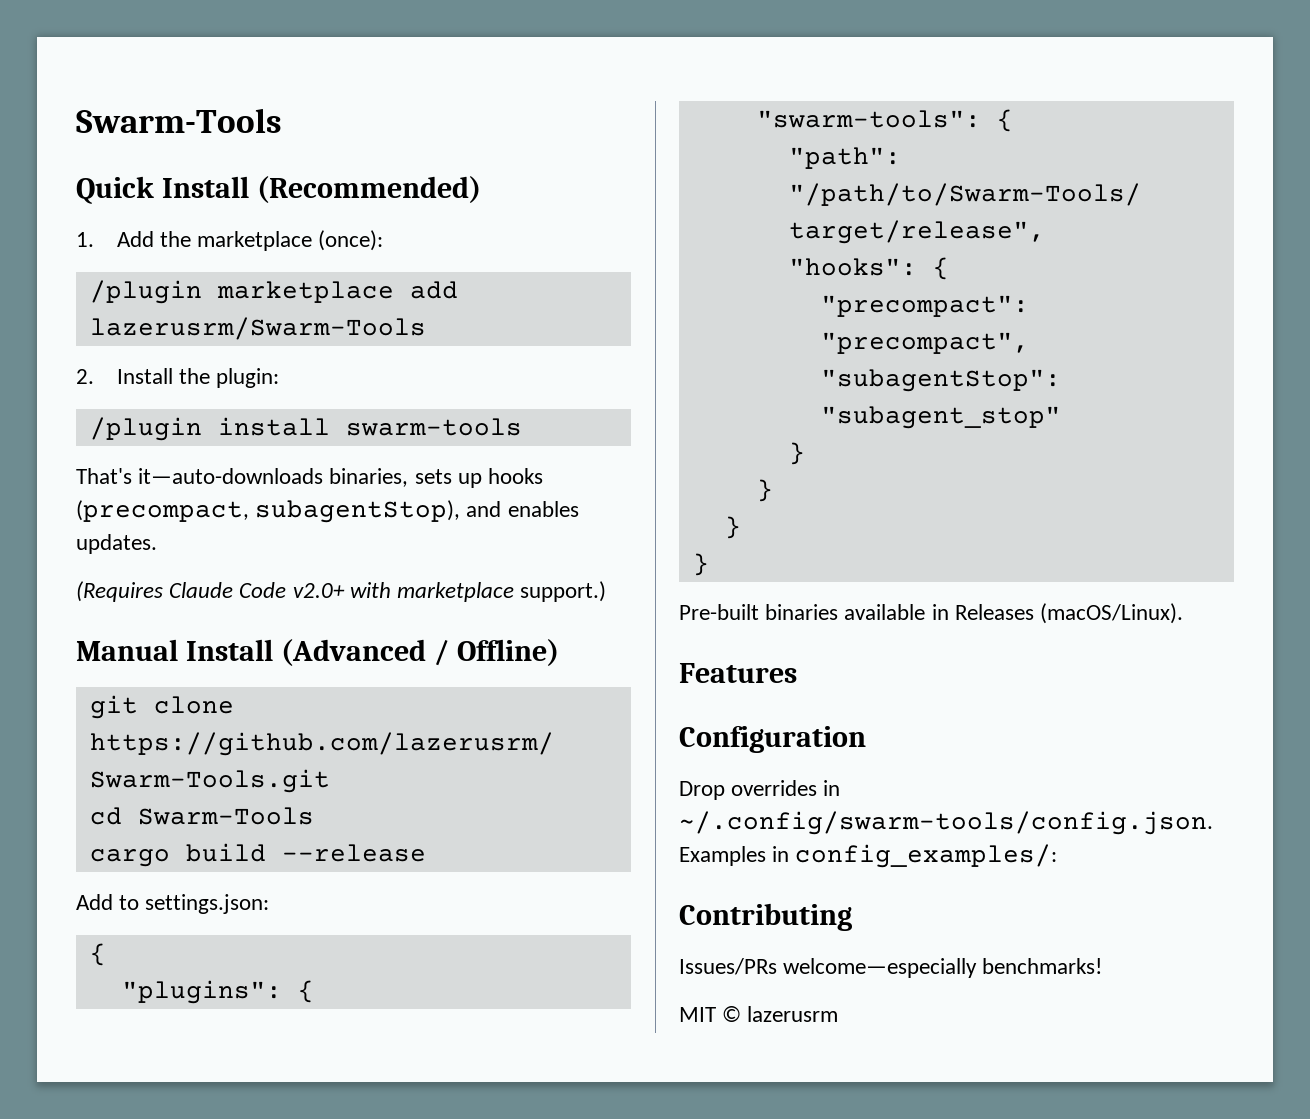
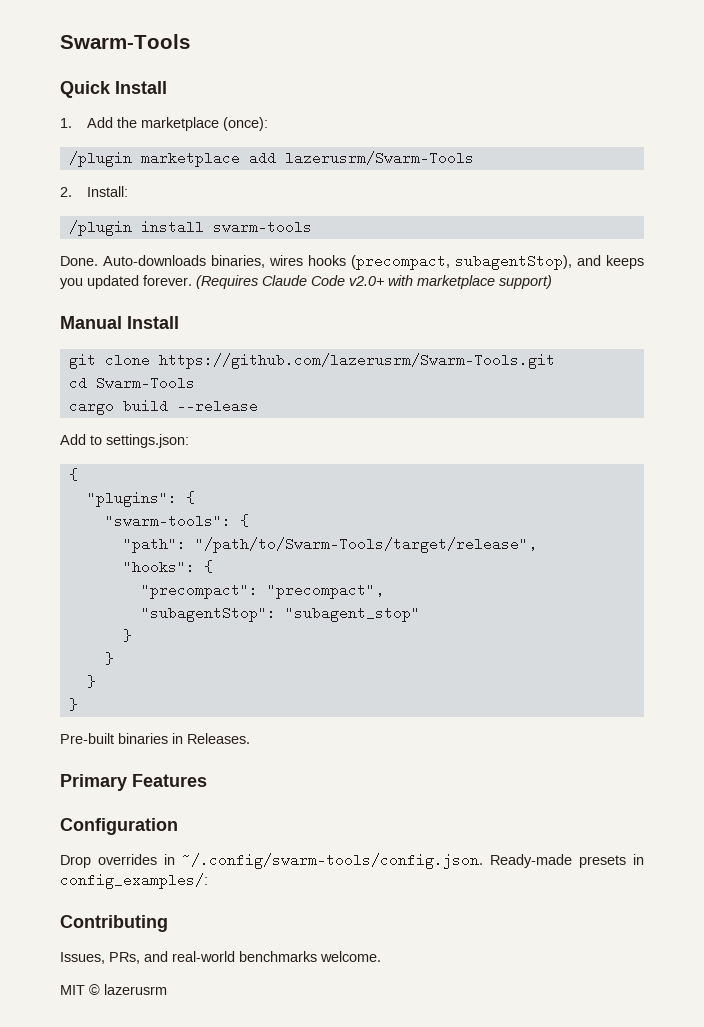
[256,176,481,203] (Recommended) -> (167, 87) none
[116,368,280,388] Install the plugin: -> [87,186,129,197] Install:
[76,468,544,488] [76,500,579,523] [76,534,157,554] That's it—auto-downloads binaries, sets up hooks (precompact, subagentStop), and enables updates. // -> [60,254,644,270] [60,275,192,289] Done. Auto-downloads binaries, wires hooks (precompact, subagentStop), and keeps you updated forever.
[520,581,607,602] support.) -> [499,275,552,289] support)
[280,639,559,666] (Advanced / Offline) -> (179, 322) none
[844,603,1184,624] available in Releases (macOS/Linux). // -> [172,733,250,744] [60,774,127,791] in Releases. // Primary
[679,846,766,866] Examples -> [490,854,626,868] Ready-made presets
[679,958,1103,978] Issues/PRs welcome—especially benchmarks! -> [60,951,381,964] Issues, PRs, and real-world benchmarks welcome.

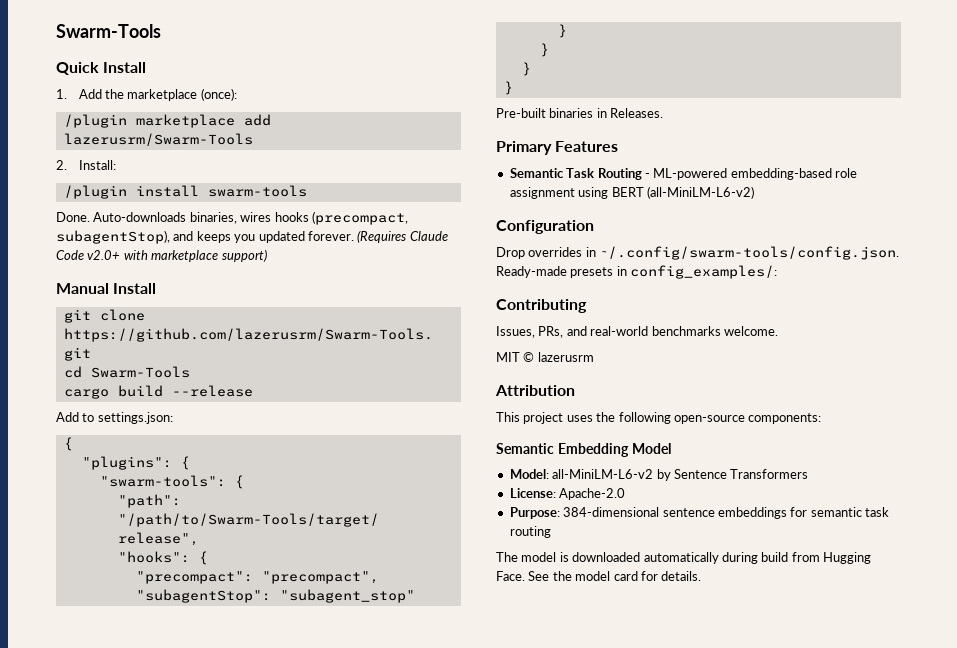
(207, 780) none -> [509,168,857,180] [509,186,754,199] // Semantic Task Routing - ML-powered embedding-based role assignment using BERT (all-MiniLM-L6-v2)
(167, 989) none -> [495,385,575,396] [496,412,822,424] [496,443,671,457] [509,469,809,481] [509,488,626,500] [509,507,889,519] [509,526,551,538] [496,552,871,564] [496,571,702,581] // Attribution // This project uses the following open-source components: // Semantic Embedding Model // Model: all-MiniLM-L6-v2 by Sentence Transformers // License: Apache-2.0 // Purpose: 384-dimensional sentence embeddings for semantic task routing // The model is downloaded automatically during build from Hugging Face. See the model card for details.

